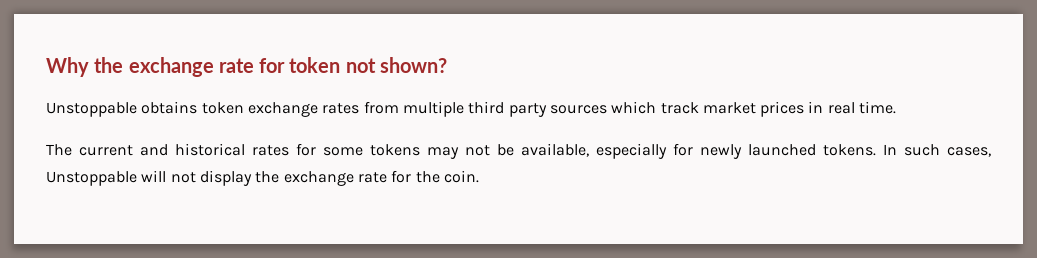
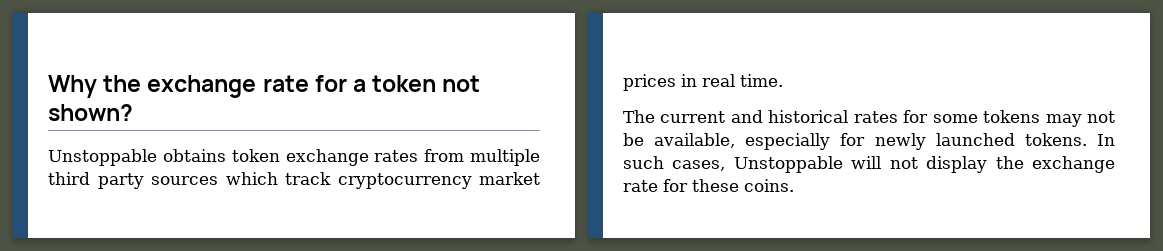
(286, 65) none -> [353,79,367,92] a
(699, 108) none -> [337,173,472,189] cryptocurrency
[415,170,479,183] the coin. -> [692,179,794,192] these coins.

